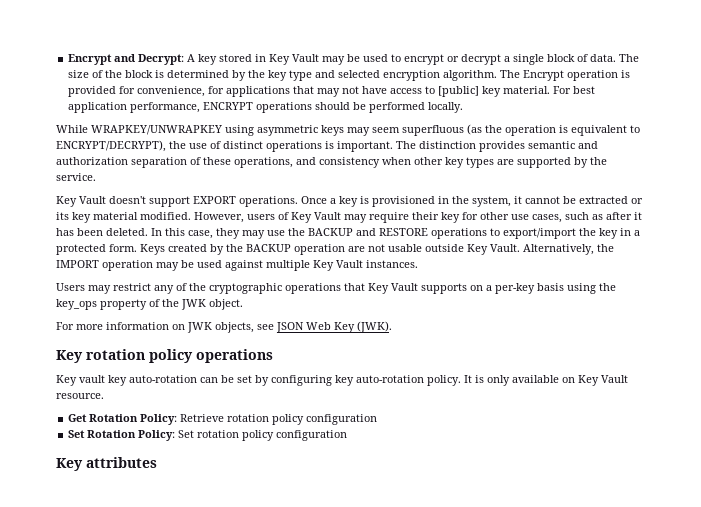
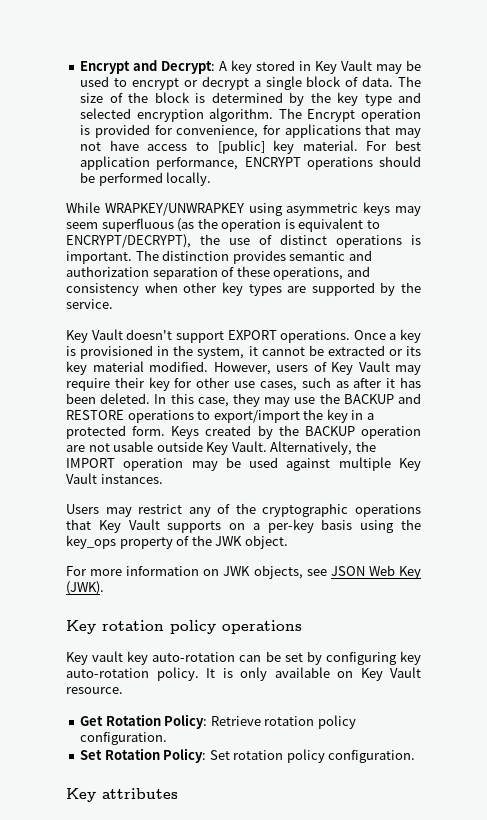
[306,414,378,425] configuration -> [80,732,168,745] configuration.
[276,430,348,441] configuration -> [328,750,416,763] configuration.

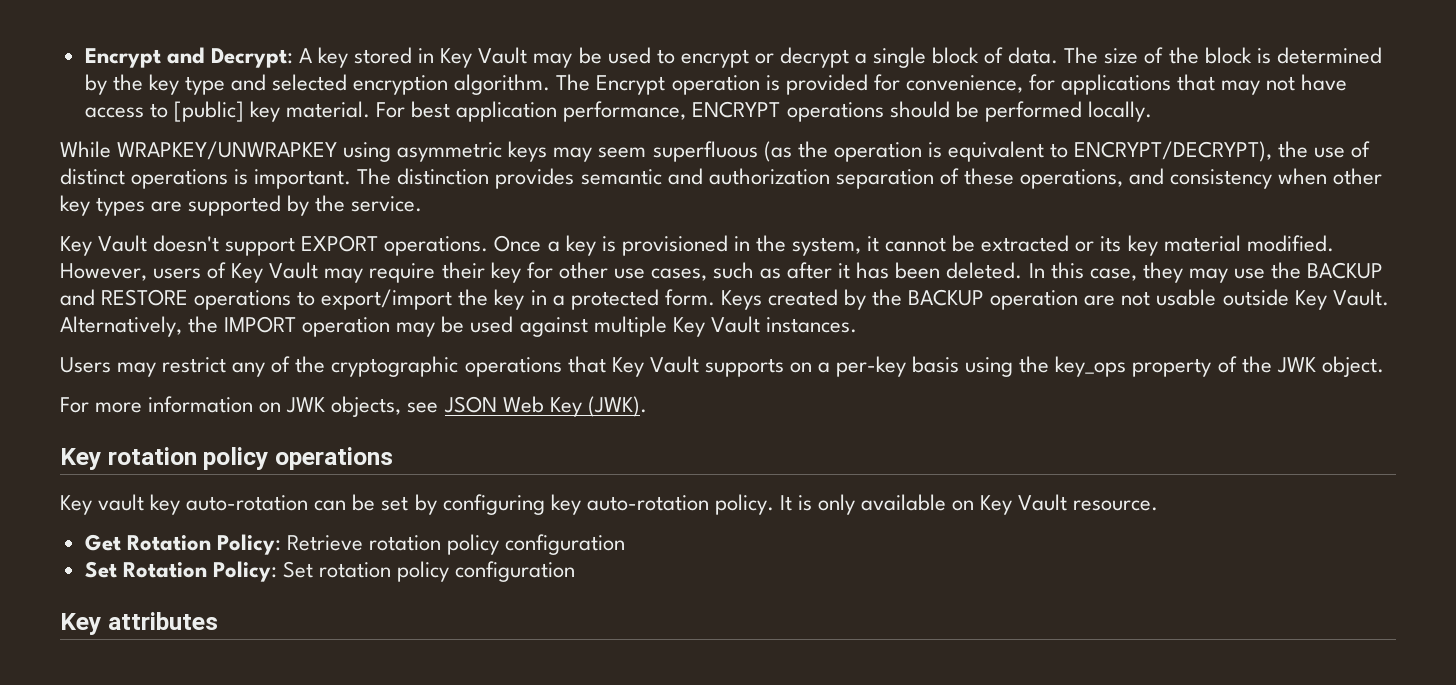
[80,732,168,745] configuration. -> [505,534,626,555] configuration
[328,750,416,763] configuration. -> [455,561,576,582] configuration

